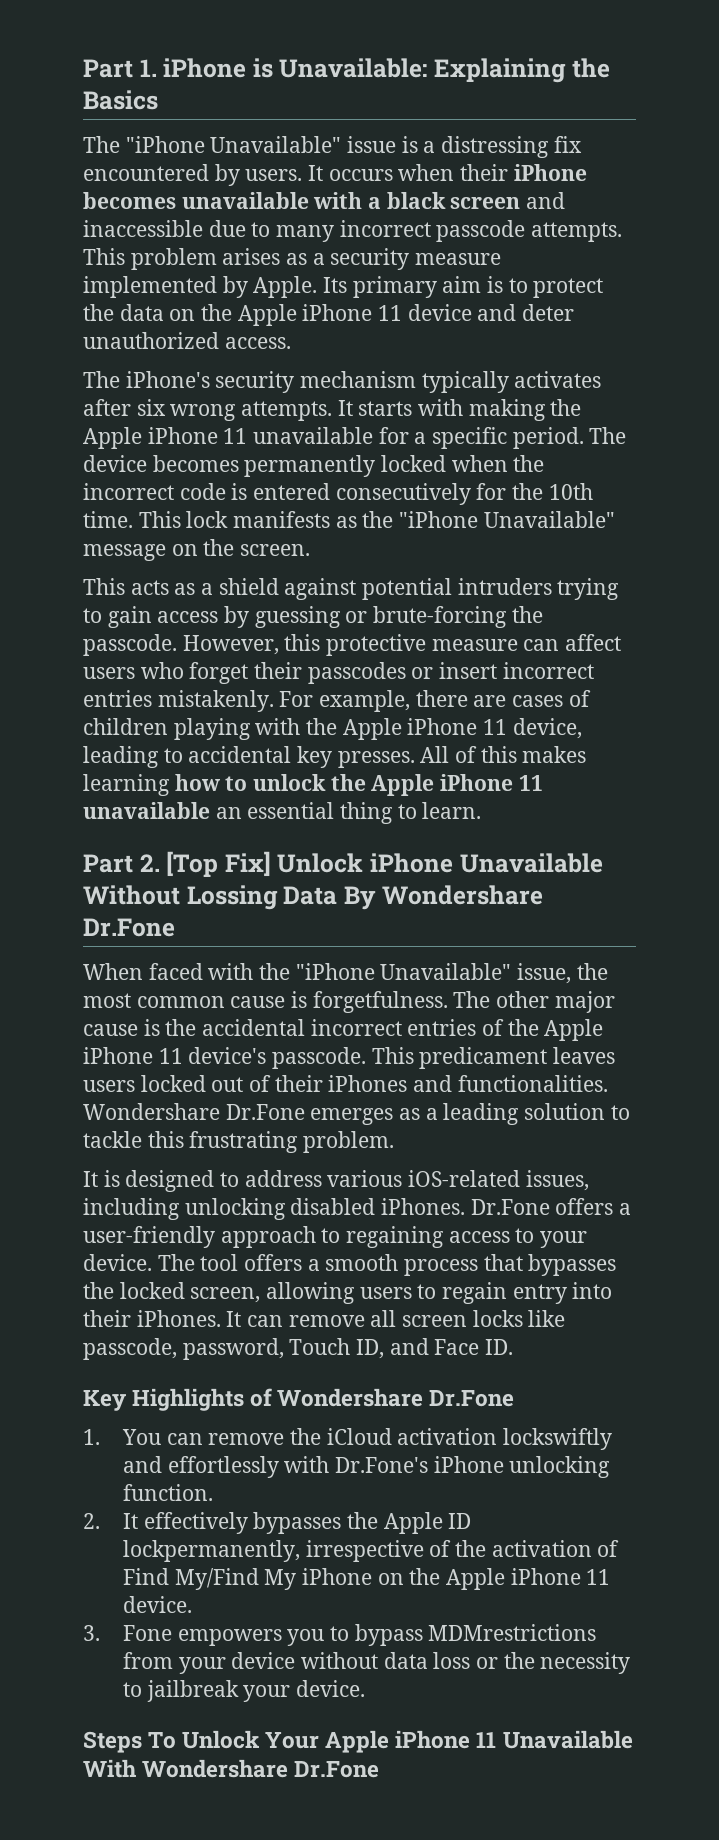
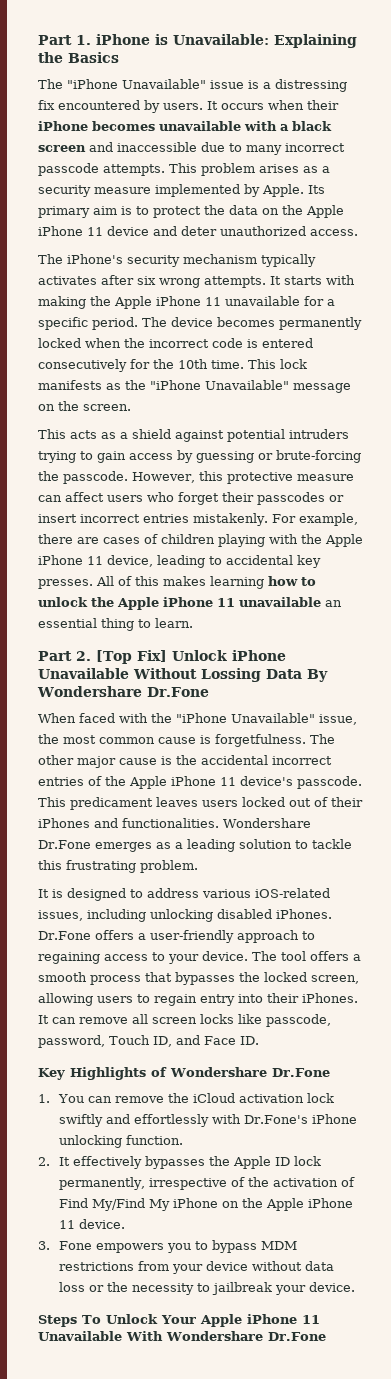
[502,1428,612,1450] lockswiftly -> [307,1093,335,1103] [59,1114,104,1127] lock swiftly
[122,1540,300,1562] lockpermanently, -> [294,1156,322,1166] [59,1177,146,1190] lock permanently,
[428,1624,597,1641] MDMrestrictions -> [261,1241,298,1250] [59,1262,135,1271] MDM restrictions

